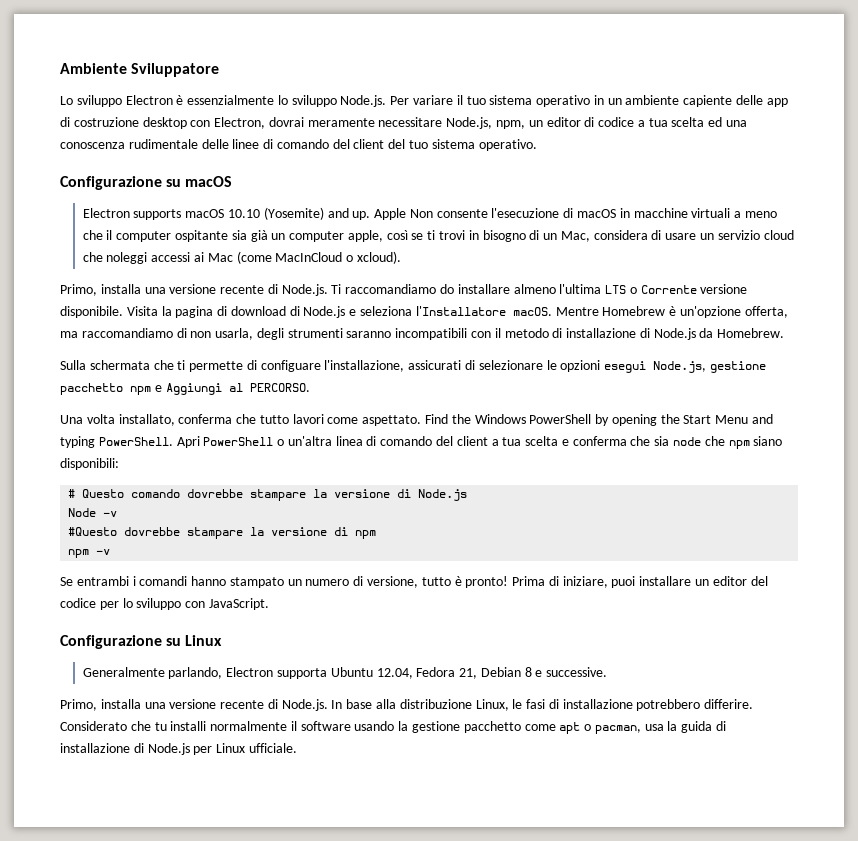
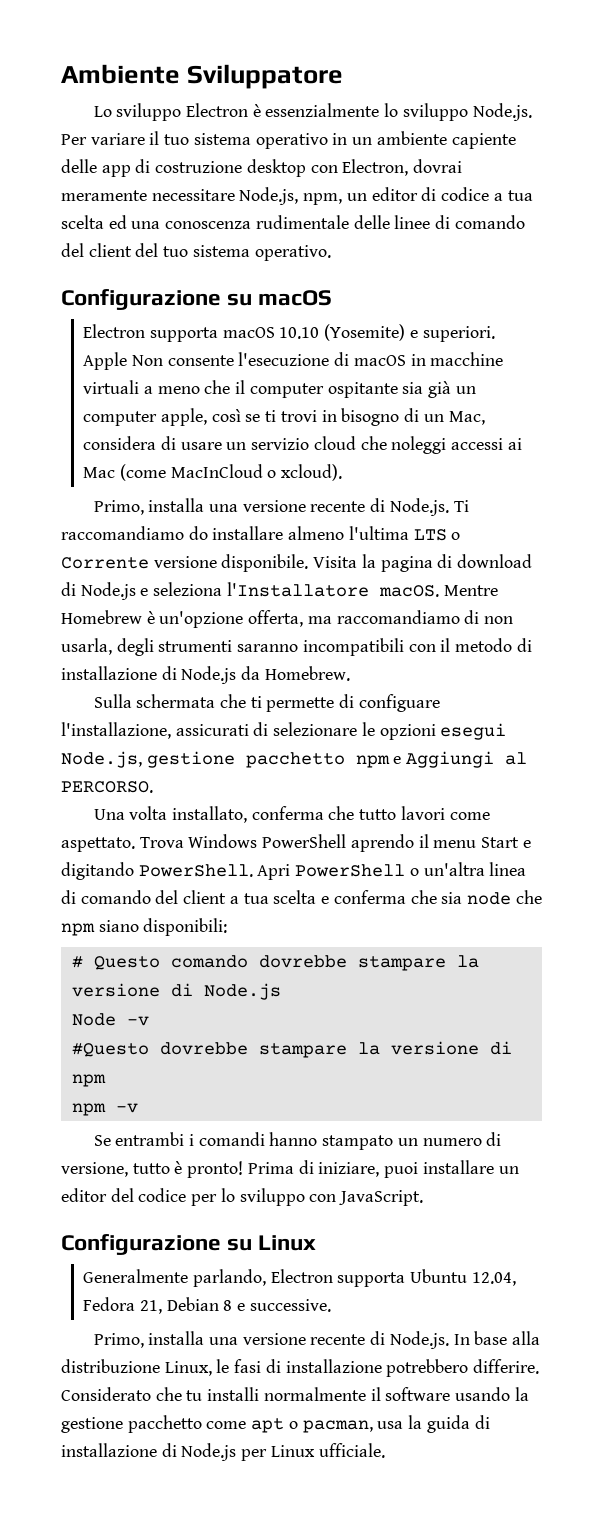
[133,209,182,220] supports -> [150,327,219,342] supporta
[327,208,371,220] and up. -> [409,326,495,342] e superiori.
[425,414,774,426] [60,436,95,448] Find the Windows PowerShell by opening the Start Menu and typing -> [139,834,531,852] [61,862,134,880] Trova Windows PowerShell aprendo il menu Start e digitando

